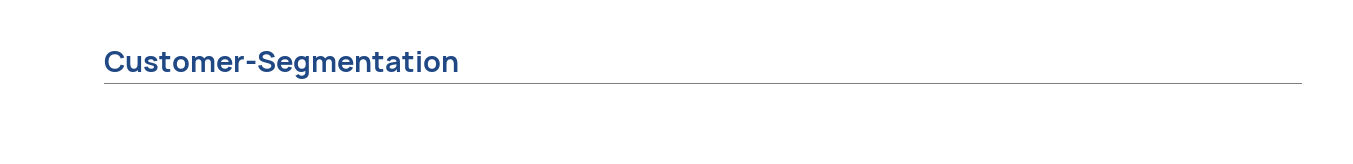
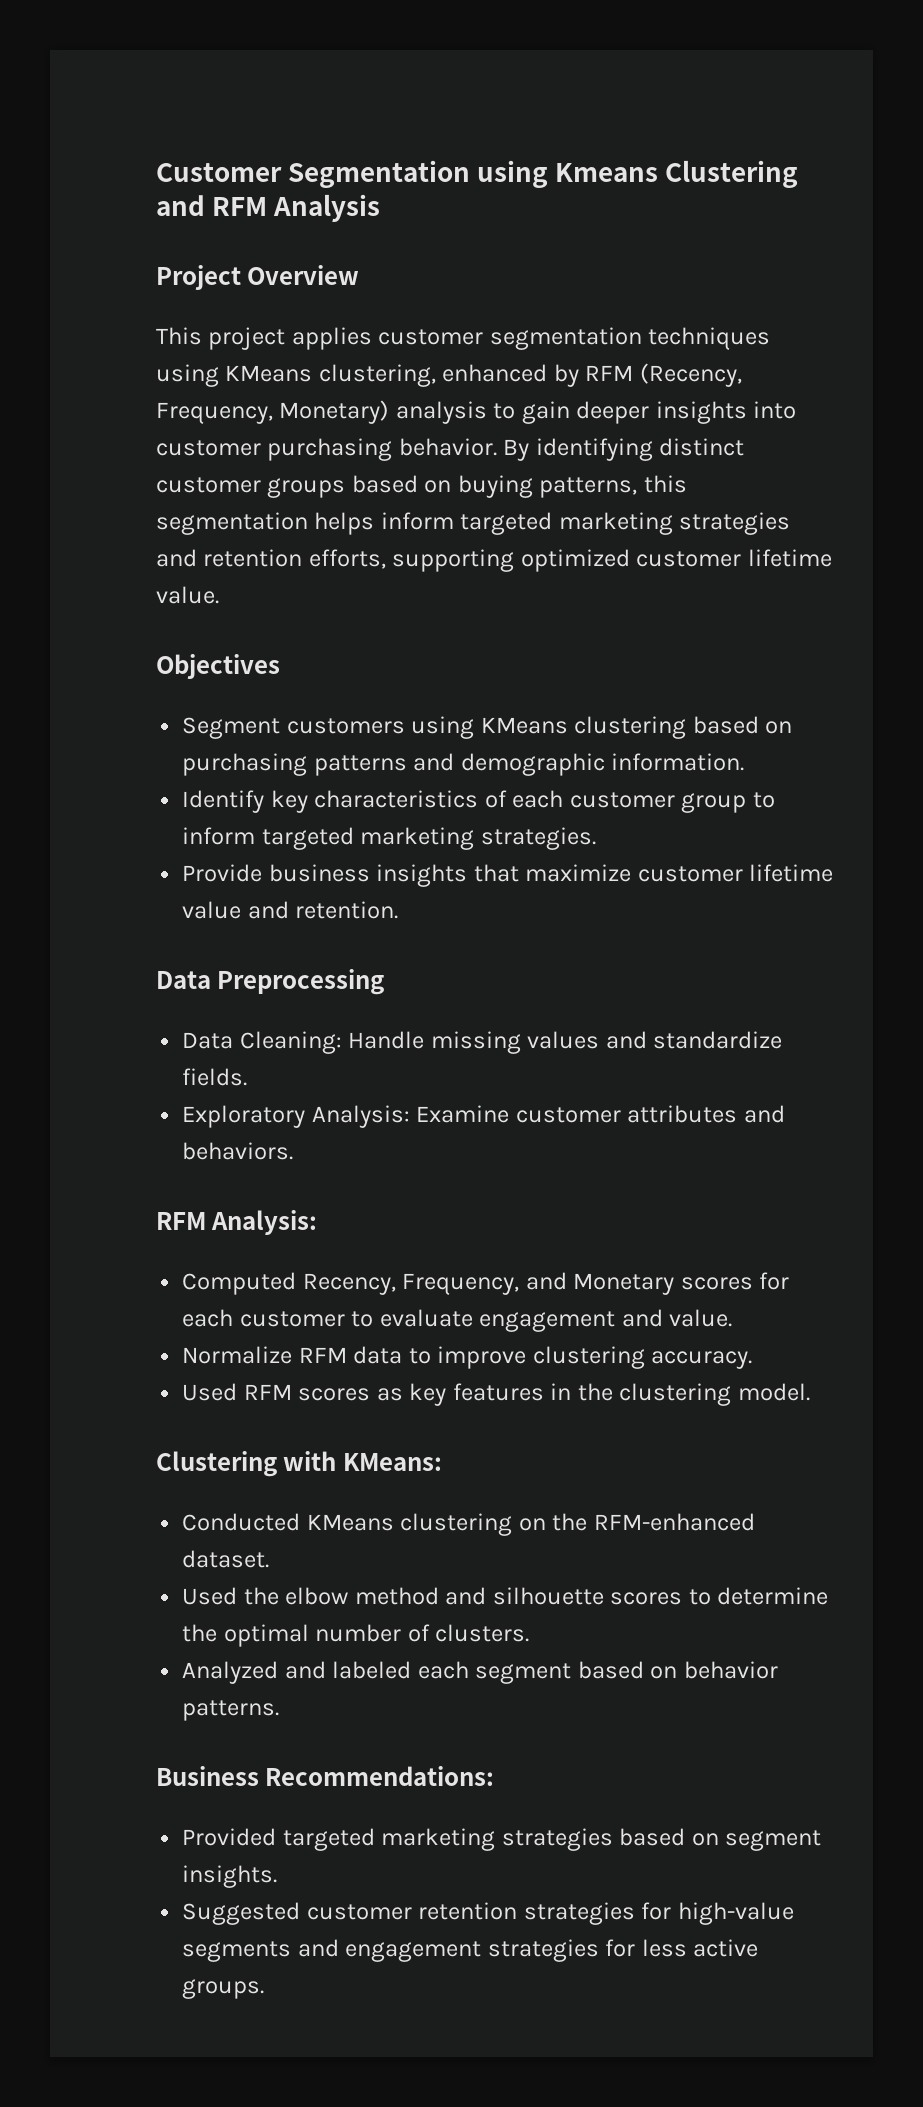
[104,51,459,79] Customer-Segmentation -> [156,160,799,188] [156,194,381,222] [156,265,360,290] [156,327,771,350] [156,363,742,387] [156,400,797,424] [156,438,745,461] [156,475,687,498] [156,512,791,535] [156,549,832,572] [156,586,219,604] [156,654,280,679] [182,716,793,739] [182,753,745,776] [182,790,775,813] [182,827,596,850] [182,864,834,887] [182,901,399,919] [156,969,385,995] [182,1031,783,1054] [182,1068,248,1086] [182,1105,785,1128] [182,1142,294,1160] [156,1210,318,1235] [182,1272,790,1295] [182,1309,733,1332] [182,1346,753,1369] [182,1383,810,1406] [156,1451,442,1477] [182,1513,755,1536] [182,1550,270,1568] [182,1587,829,1605] [182,1624,530,1647] [182,1661,778,1684] [182,1700,280,1721] [156,1766,495,1786] [182,1828,822,1851] [182,1865,278,1888] [182,1902,794,1925] [182,1939,759,1962] [182,1979,265,1999] Customer Segmentation using Kmeans Clustering and RFM Analysis // Project Overview // This project applies customer segmentation techniques using KMeans clustering, enhanced by RFM (Recency, Frequency, Monetary) analysis to gain deeper insights into customer purchasing behavior. By identifying distinct customer groups based on buying patterns, this segmentation helps inform targeted marketing strategies and retention efforts, supporting optimized customer lifetime value. // Objectives // Segment customers using KMeans clustering based on purchasing patterns and demographic information. // Identify key characteristics of each customer group to inform targeted marketing strategies. // Provide business insights that maximize customer lifetime value and retention. // Data Preprocessing // Data Cleaning: Handle missing values and standardize fields. // Exploratory Analysis: Examine customer attributes and behaviors. // RFM Analysis: // Computed Recency, Frequency, and Monetary scores for each customer to evaluate engagement and value. // Normalize RFM data to improve clustering accuracy. // Used RFM scores as key features in the clustering model. // Clustering with KMeans: // Conducted KMeans clustering on the RFM-enhanced dataset. // Used the elbow method and silhouette scores to determine the optimal number of clusters. // Analyzed and labeled each segment based on behavior patterns. // Business Recommendations: // Provided targeted marketing strategies based on segment insights. // Suggested customer retention strategies for high-value segments and engagement strategies for less active groups.

